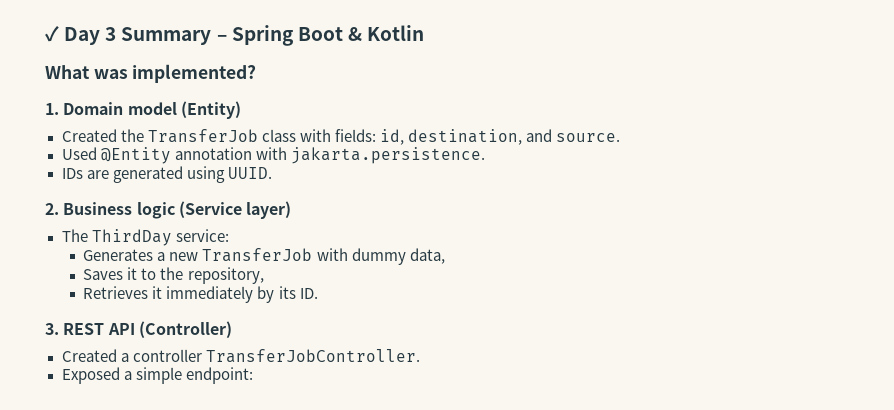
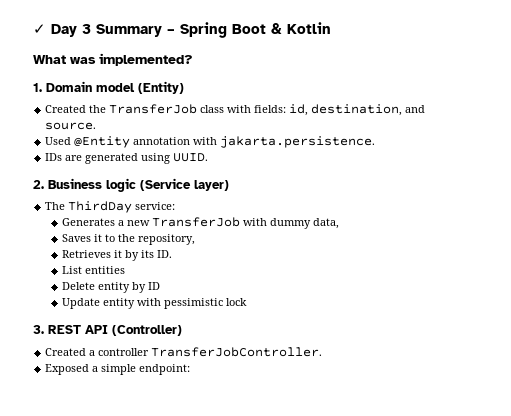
[166,286,254,303] immediately -> (123, 254) none
(318, 293) none -> [62,266,126,274] [62,282,161,293] [62,298,248,309] // List entities // Delete entity by ID // Update entity with pessimistic lock

